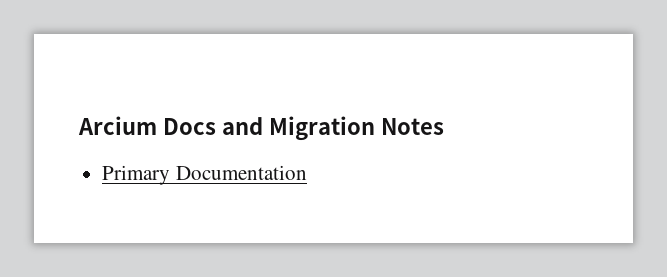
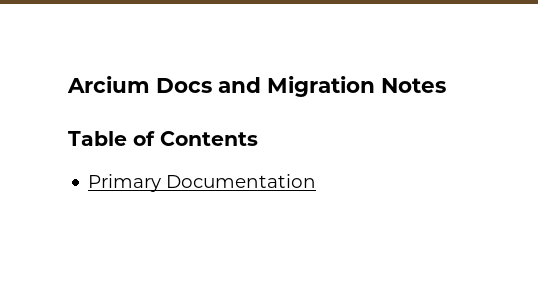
(444, 126) none -> [68,131,258,146] // Table of Contents

